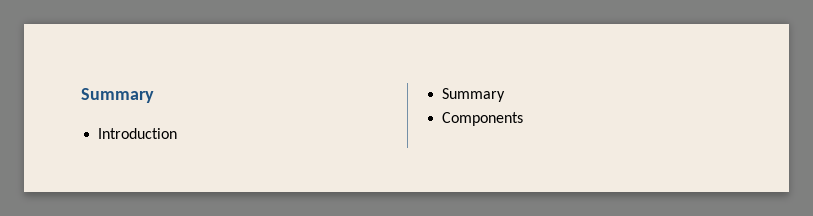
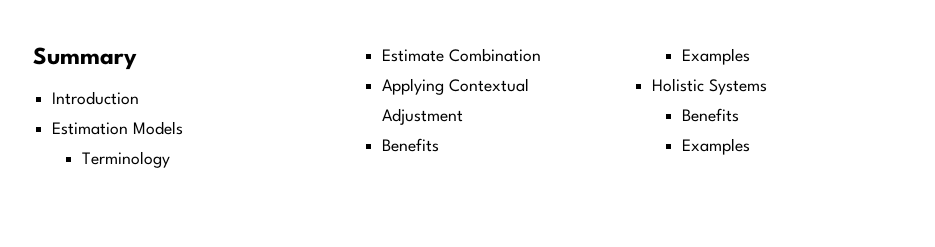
[442,88,506,102] [442,112,524,126] Summary // Components -> [52,121,183,135] [82,151,171,168] [382,48,541,62] [382,78,529,95] [382,108,464,125] [382,138,440,152] [682,48,751,65] [652,78,767,95] [682,108,740,122] [682,138,751,155] Estimation Models // Terminology // Estimate Combination // Applying Contextual Adjustment // Benefits // Examples // Holistic Systems // Benefits // Examples

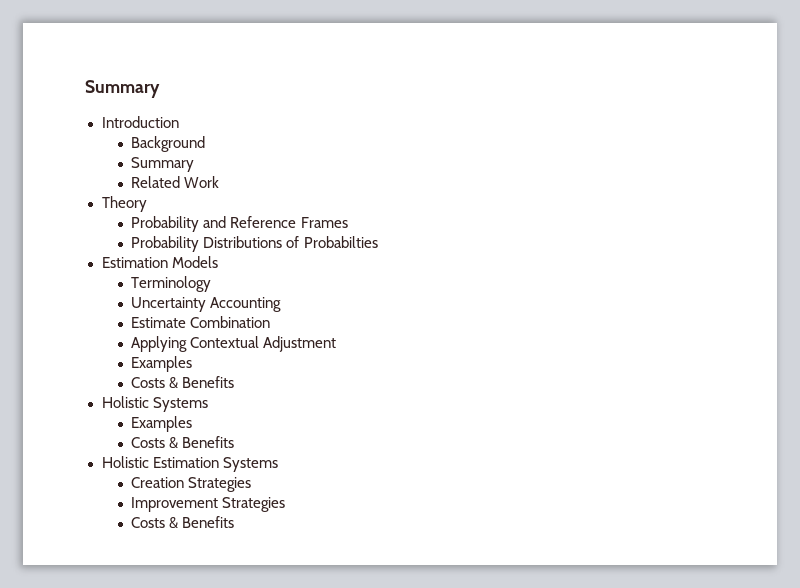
(140, 98) none -> [131,136,206,152] [131,157,195,172] [131,176,220,188] [101,196,147,212] [131,216,348,232] [131,236,378,252] // Background // Summary // Related Work // Theory // Probability and Reference Frames // Probability Distributions of Probabilties
(171, 159) none -> [131,297,282,312] // Uncertainty Accounting
[382,138,440,152] [682,48,751,65] Benefits // Examples -> [131,356,193,372] [131,376,235,389] Examples // Costs & Benefits
[682,108,740,122] [682,138,751,155] Benefits // Examples -> [131,416,193,432] [131,436,235,449] [101,456,278,472] [131,477,252,492] [131,497,286,512] [131,516,235,529] Examples // Costs & Benefits // Holistic Estimation Systems // Creation Strategies // Improvement Strategies // Costs & Benefits

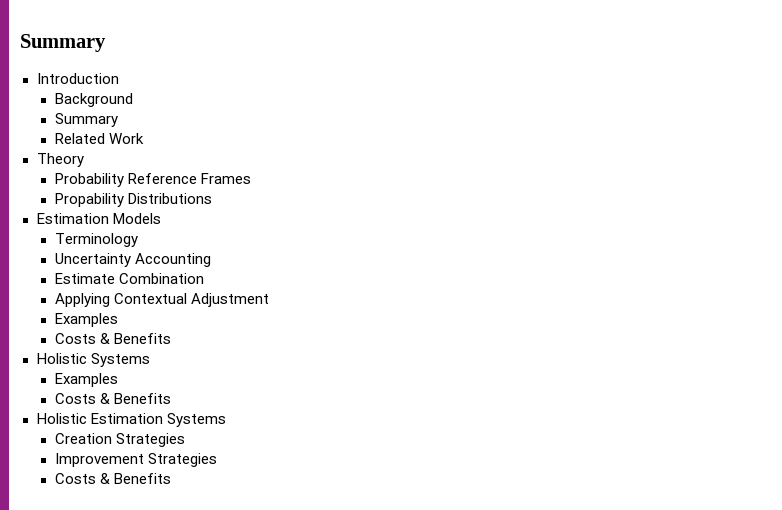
[203,216,227,228] and -> (124, 180) none
[131,236,200,252] Probability -> [54,193,124,207] Propability
[286,236,378,248] of Probabilties -> (212, 198) none

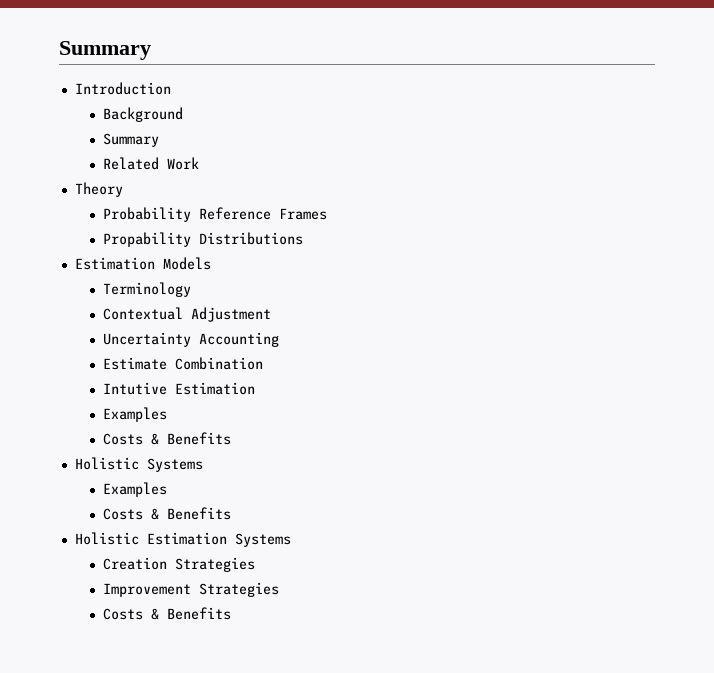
(138, 240) none -> [102,307,271,322] // Contextual Adjustment
[54,293,269,307] Applying Contextual Adjustment -> [102,382,255,395] Intutive Estimation

